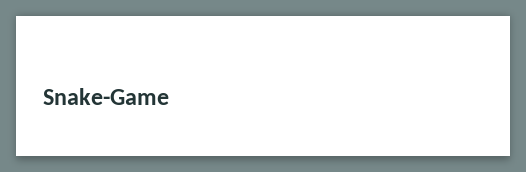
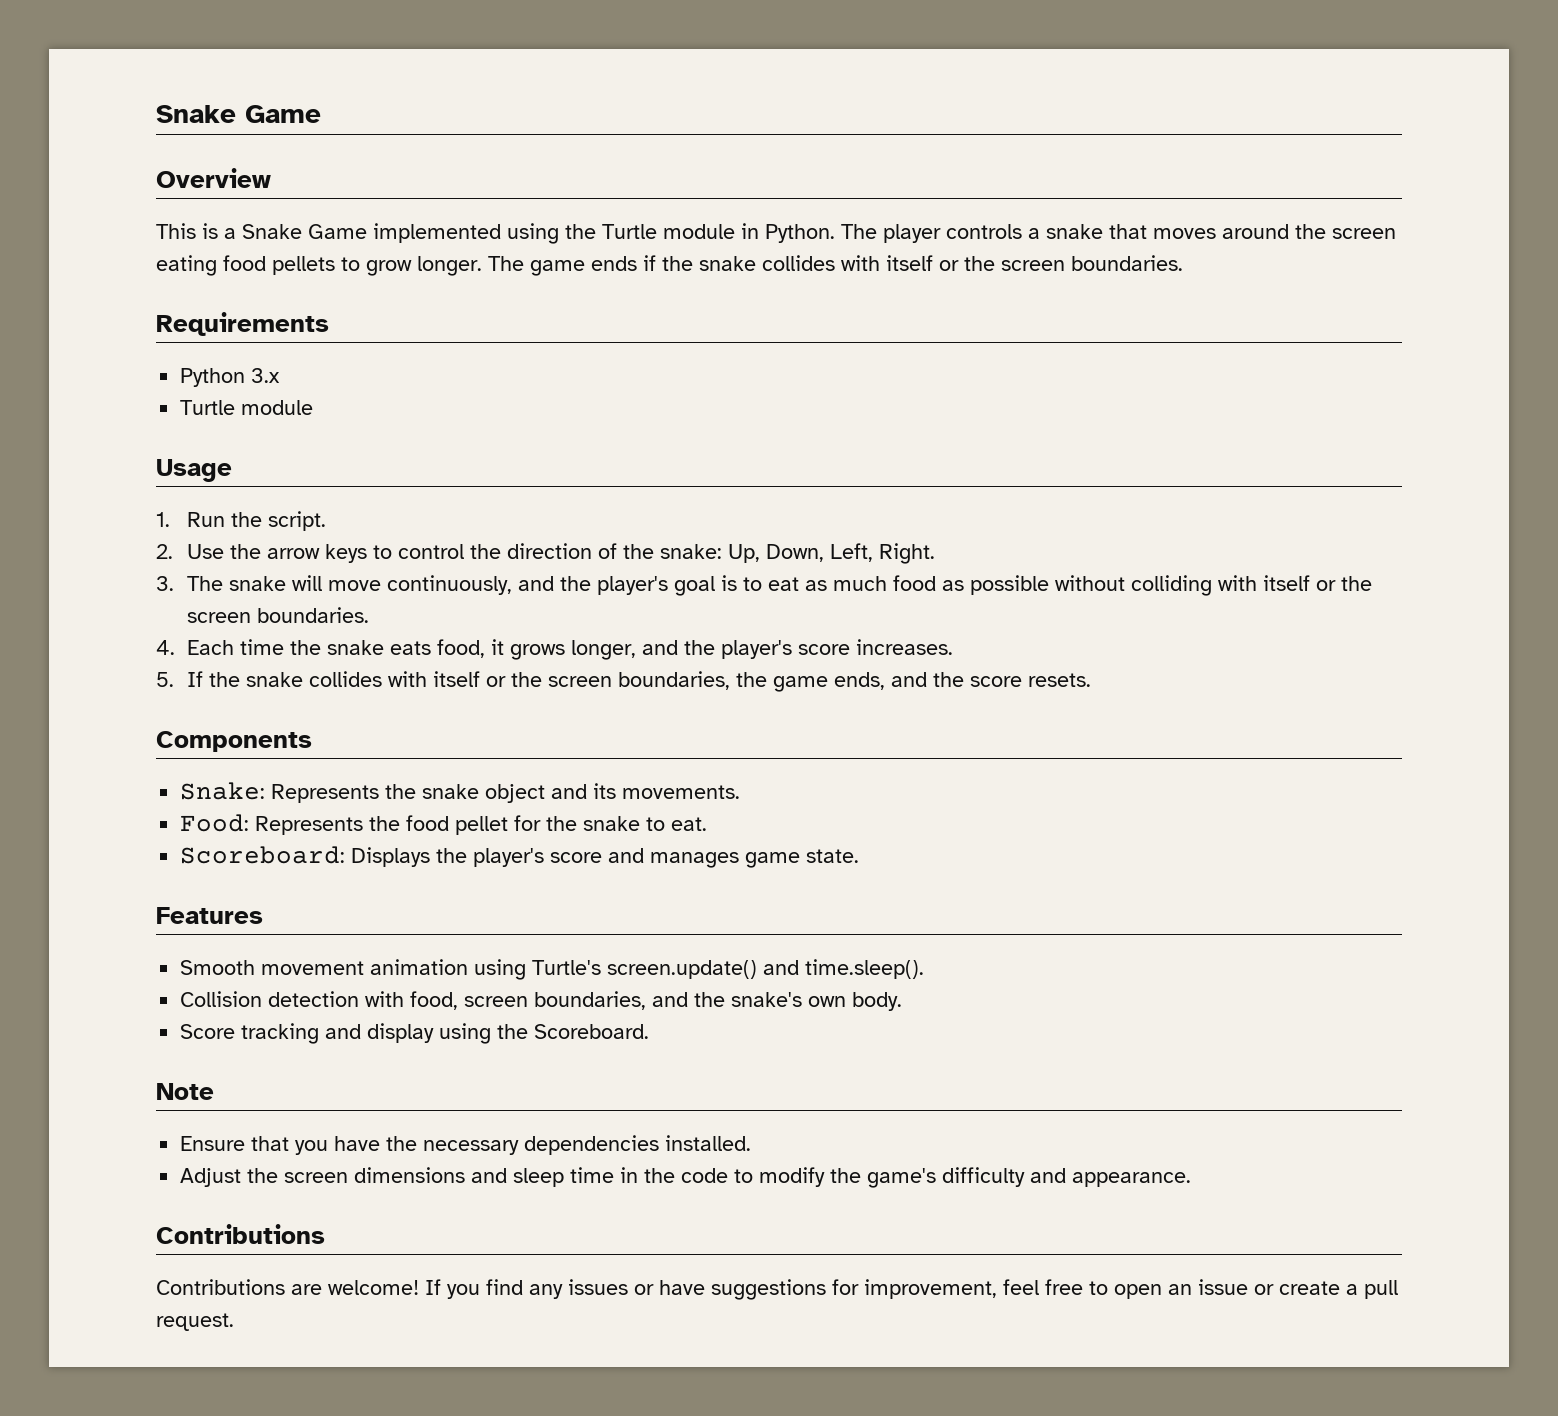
[43,88,169,105] Snake-Game -> [156,105,321,123] [156,168,271,188] [156,223,1396,244] [156,255,1183,276] [156,312,329,336] [180,368,281,387] [180,400,314,415] [156,459,232,482] [156,511,327,531] [156,543,936,564] [156,575,1373,596] [187,607,370,623] [156,639,954,660] [156,671,1092,692] [156,731,312,752] [180,782,741,803] [180,814,708,835] [180,846,860,868] [156,907,263,924] [180,959,925,980] [180,991,903,1011] [180,1023,650,1044] [156,1083,214,1100] [180,1135,752,1155] [180,1167,1192,1188] [156,1224,325,1244] [156,1279,1398,1300] [156,1313,234,1331] Snake Game // Overview // This is a Snake Game implemented using the Turtle module in Python. The player controls a snake that moves around the screen eating food pellets to grow longer. The game ends if the snake collides with itself or the screen boundaries. // Requirements // Python 3.x // Turtle module // Usage // 1. Run the script. // 2. Use the arrow keys to control the direction of the snake: Up, Down, Left, Right. // 3. The snake will move continuously, and the player's goal is to eat as much food as possible without colliding with itself or the screen boundaries. // 4. Each time the snake eats food, it grows longer, and the player's score increases. // 5. If the snake collides with itself or the screen boundaries, the game ends, and the score resets. // Components // Snake: Represents the snake object and its movements. // Food: Represents the food pellet for the snake to eat. // Scoreboard: Displays the player's score and manages game state. // Features // Smooth movement animation using Turtle's screen.update() and time.sleep(). // Collision detection with food, screen boundaries, and the snake's own body. // Score tracking and display using the Scoreboard. // Note // Ensure that you have the necessary dependencies installed. // Adjust the screen dimensions and sleep time in the code to modify the game's difficulty and appearance. // Contributions // Contributions are welcome! If you find any issues or have suggestions for improvement, feel free to open an issue or create a pull request.

